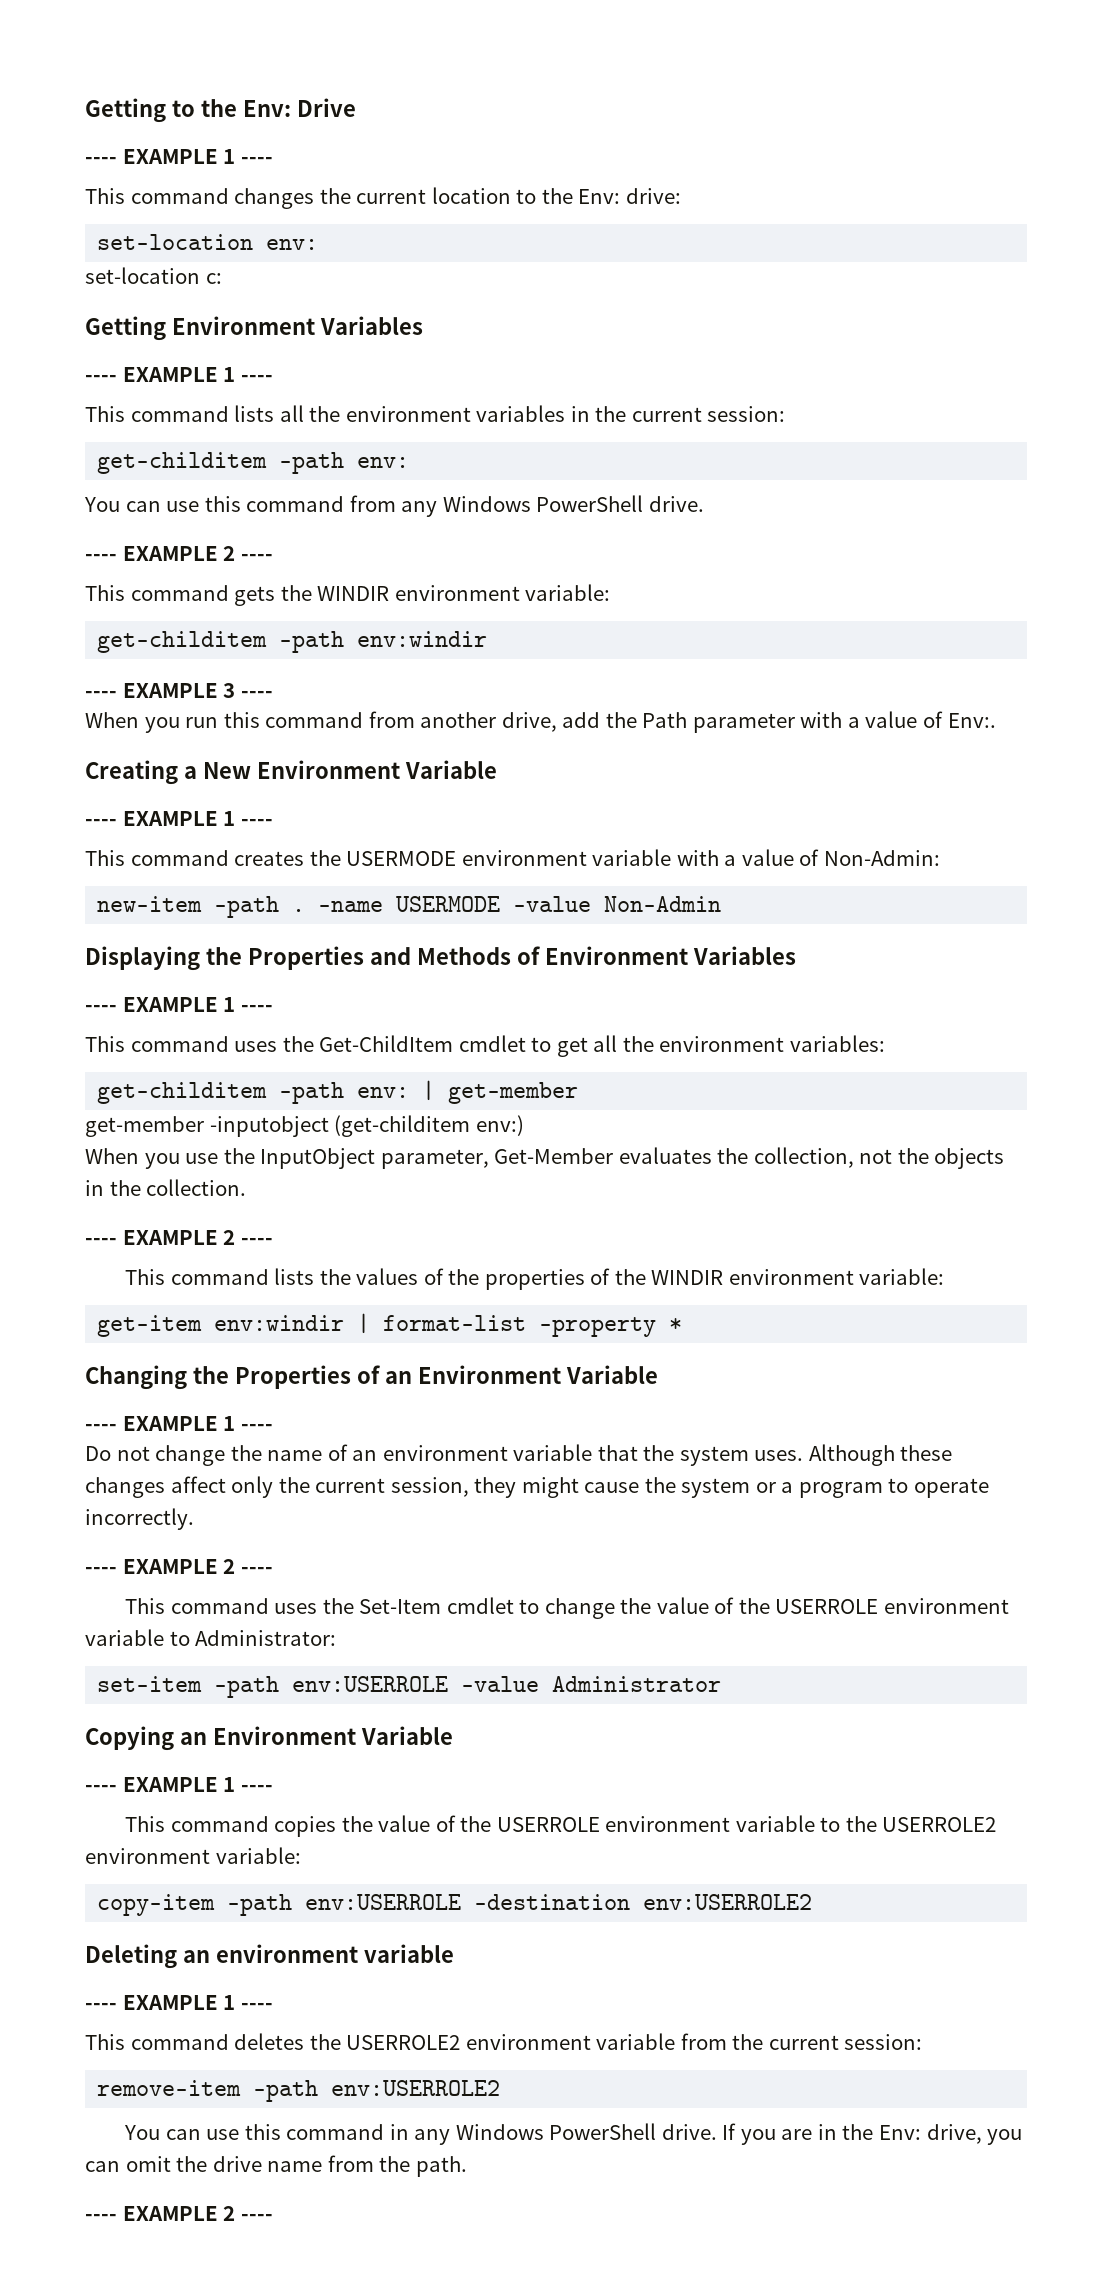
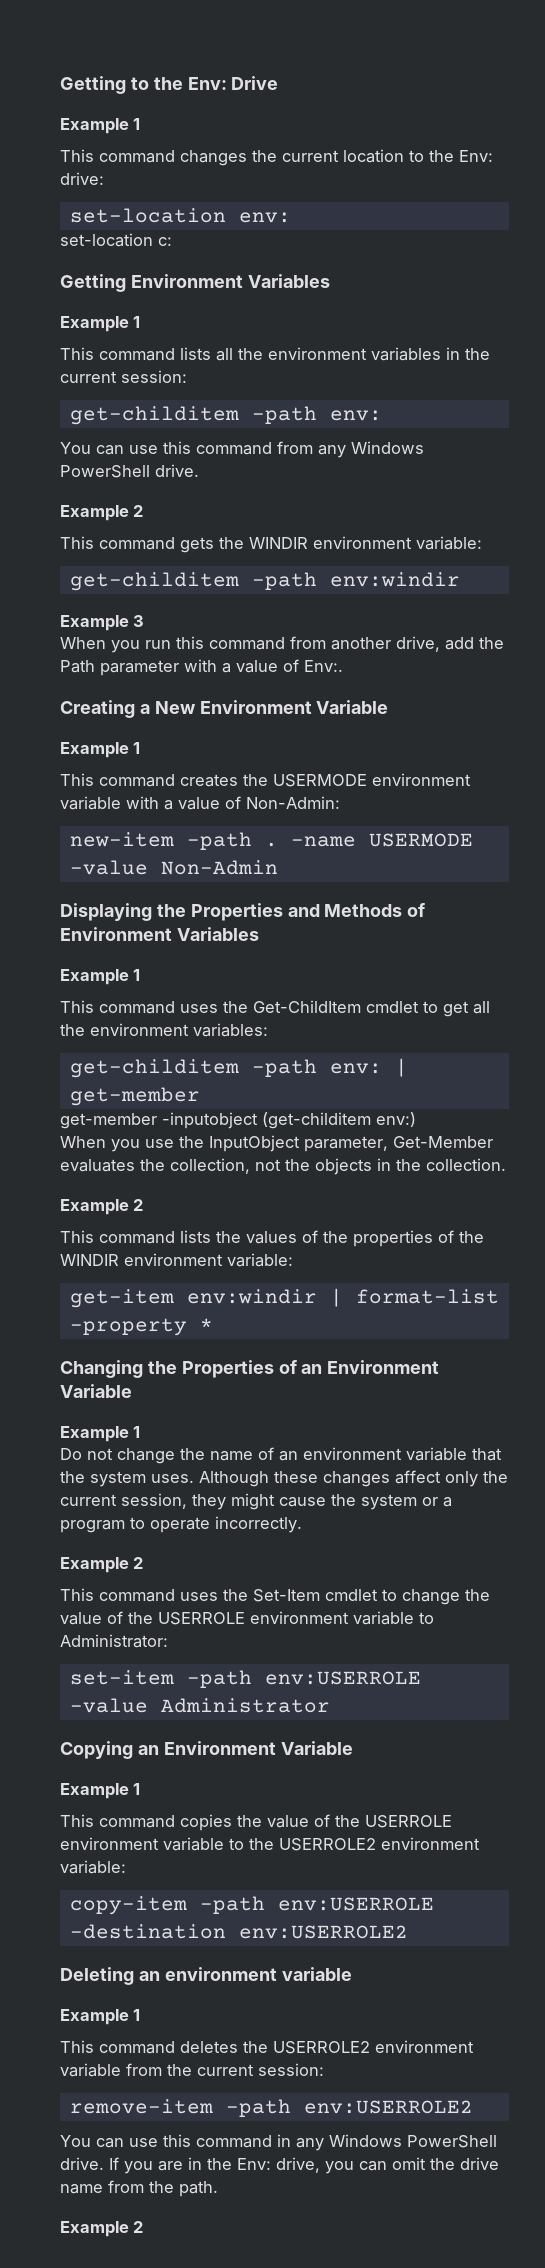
[85,149,273,164] ---- EXAMPLE 1 ---- -> [60,118,141,134] Example 1
[85,367,273,382] ---- EXAMPLE 1 ---- -> [60,316,141,332] Example 1
[85,546,273,561] ---- EXAMPLE 2 ---- -> [60,505,144,521] Example 2
[85,683,218,698] ---- EXAMPLE -> [60,615,129,631] Example
[240,691,273,698] ---- -> (145, 621) none
[85,811,273,826] ---- EXAMPLE 1 ---- -> [60,742,141,758] Example 1
[85,997,273,1012] ---- EXAMPLE 1 ---- -> [60,969,141,985] Example 1
[85,1230,273,1245] ---- EXAMPLE 2 ---- -> [60,1199,144,1215] Example 2
[85,1416,273,1431] ---- EXAMPLE 1 ---- -> [60,1426,141,1442] Example 1
[85,1559,273,1574] ---- EXAMPLE 2 ---- -> [60,1557,144,1573] Example 2
[85,1777,273,1792] ---- EXAMPLE 1 ---- -> [60,1783,141,1799] Example 1
[85,1995,273,2010] ---- EXAMPLE 1 ---- -> [60,2009,141,2025] Example 1
[85,2206,273,2221] ---- EXAMPLE 2 ---- -> [60,2221,144,2237] Example 2

